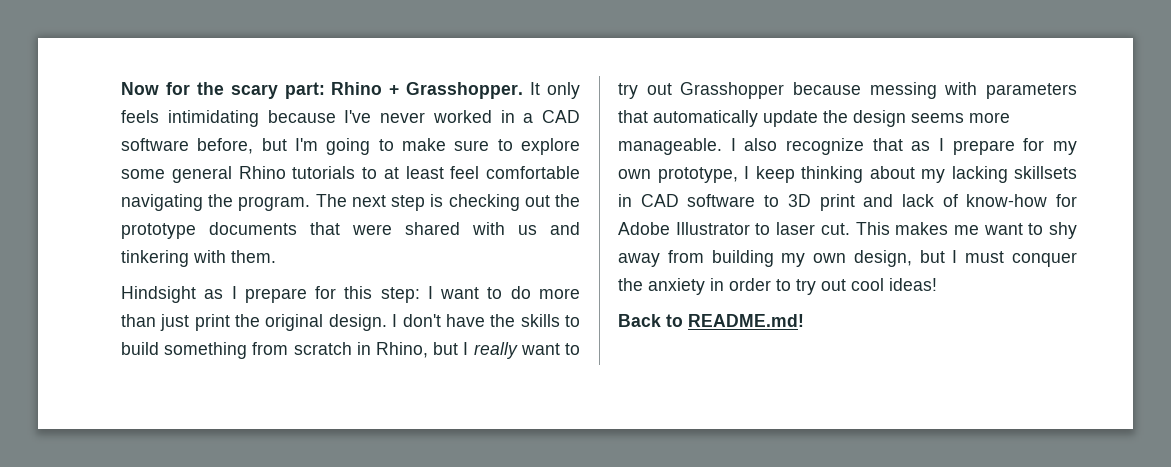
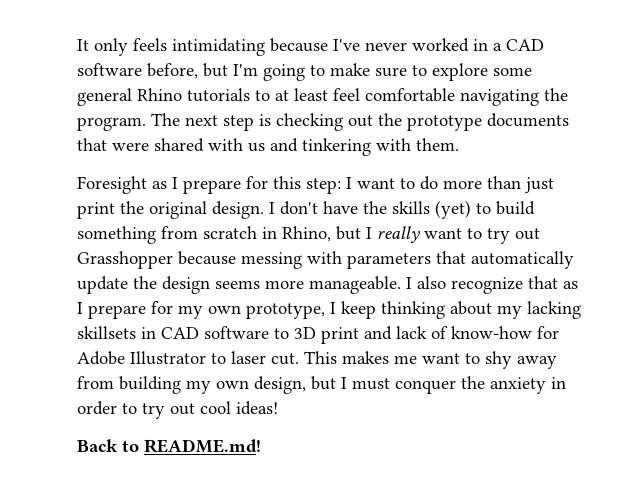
[121,82,524,99] Now for the scary part: Rhino + Grasshopper. -> (77, 45) none
[121,286,196,303] Hindsight -> [77,176,147,194] Foresight
(560, 320) none -> [435,200,471,219] (yet)

